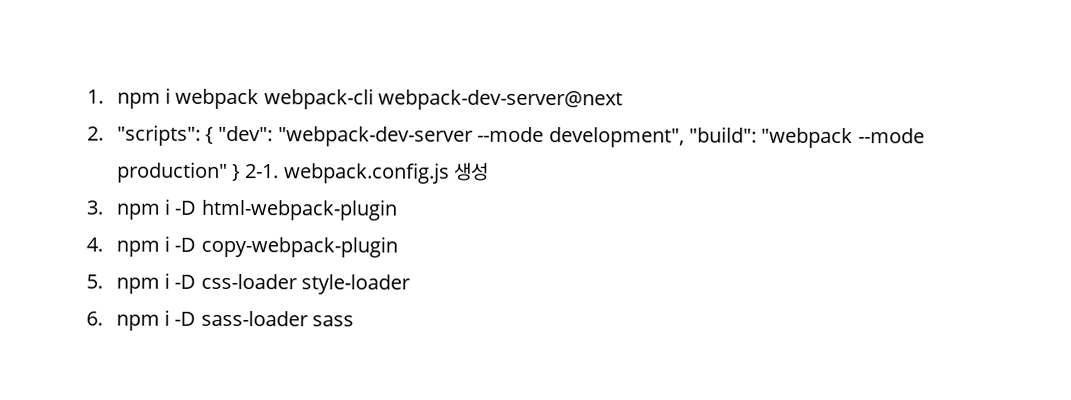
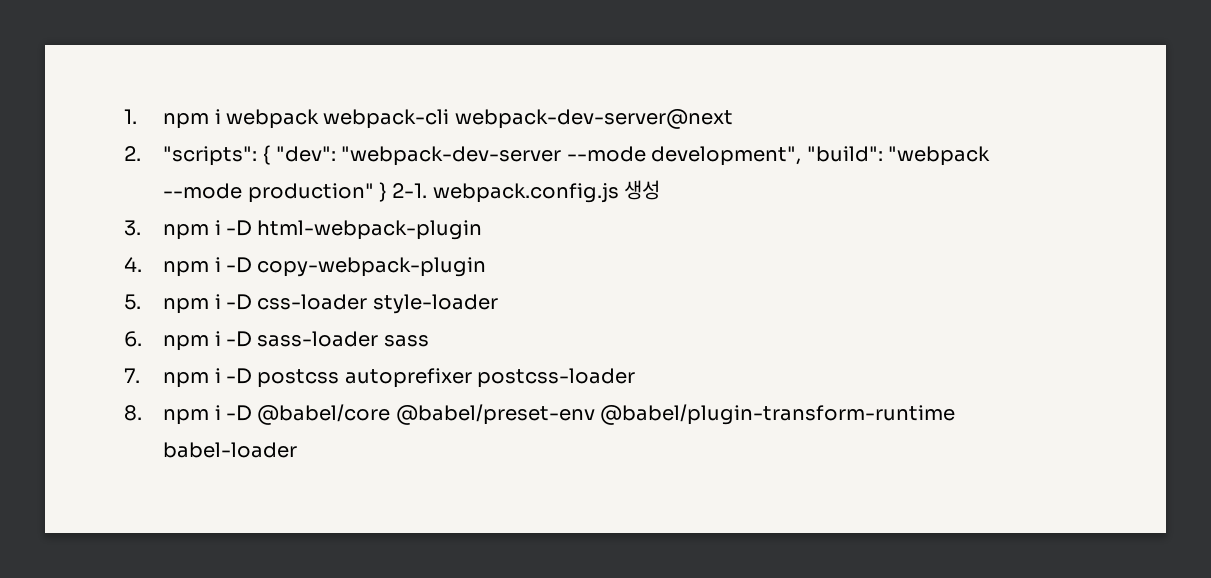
(355, 321) none -> [124,368,636,388] [124,404,956,425] [163,442,298,458] // 7. npm i -D postcss autoprefixer postcss-loader // 8. npm i -D @babel/core @babel/preset-env @babel/plugin-transform-runtime babel-loader

